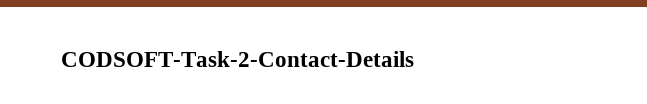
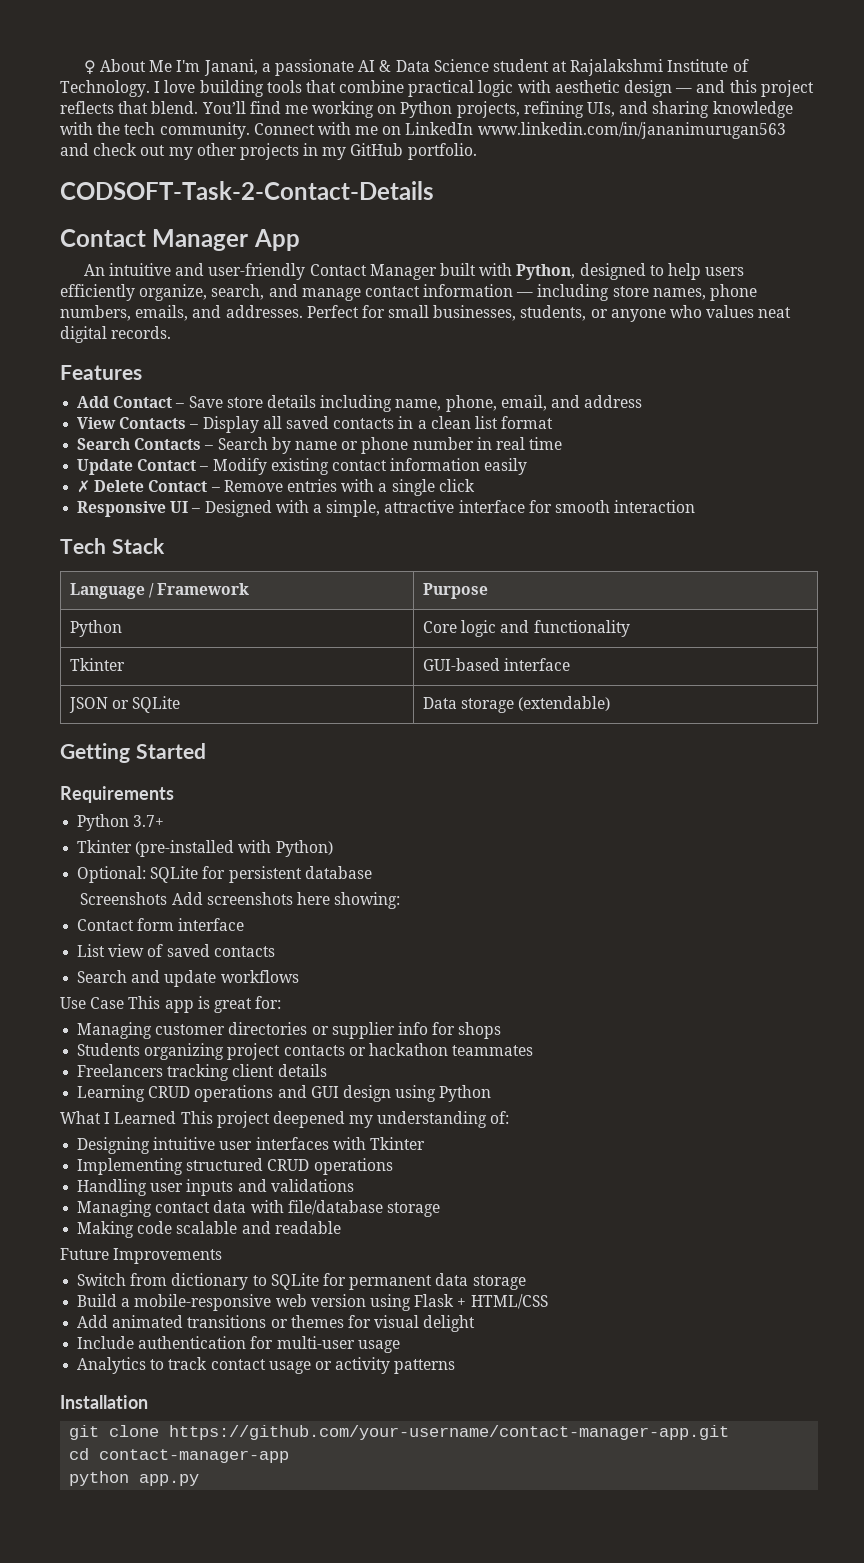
[61,51,414,67] CODSOFT-Task-2-Contact-Details -> [83,59,749,76] [60,80,814,97] [60,101,793,118] [60,122,786,139] [60,143,477,160] [60,181,434,200] [60,229,300,251] [83,263,745,280] [60,284,758,301] [60,305,792,322] [60,326,172,343] [60,365,142,380] [77,395,643,412] [77,416,554,433] [77,437,563,454] [77,458,528,475] [77,479,475,496] [77,500,696,517] [60,538,165,554] [70,583,250,599] [423,583,489,599] [70,620,123,637] [423,620,630,637] [70,658,126,671] [423,658,571,671] [69,696,181,713] [423,696,611,713] [60,743,206,763] [60,786,174,803] [77,814,165,831] [77,840,333,857] [77,866,372,883] [80,892,401,909] [77,918,245,931] [77,944,275,957] [77,970,299,987] [60,996,282,1013] [77,1022,502,1039] [77,1043,534,1060] [77,1064,327,1081] [77,1085,492,1102] [60,1111,510,1128] [77,1137,425,1154] [77,1158,393,1175] [77,1179,354,1196] [77,1200,440,1217] [77,1221,341,1238] [60,1248,223,1264] [77,1273,526,1290] [77,1294,548,1311] [77,1315,476,1332] [77,1336,400,1353] [77,1357,456,1374] [60,1395,148,1409] [69,1425,730,1440] [69,1448,290,1463] [69,1471,200,1486] ♀ About Me I'm Janani, a passionate AI & Data Science student at Rajalakshmi Institute of Technology. I love building tools that combine practical logic with aesthetic design — and this project reflects that blend. You’ll find me working on Python projects, refining UIs, and sharing knowledge with the tech community. Connect with me on LinkedIn www.linkedin.com/in/jananimurugan563 and check out my other projects in my GitHub portfolio. // CODSOFT-Task-2-Contact-Details // Contact Manager App // An intuitive and user-friendly Contact Manager built with Python, designed to help users efficiently organize, search, and manage contact information — including store names, phone numbers, emails, and addresses. Perfect for small businesses, students, or anyone who values neat digital records. // Features // Add Contact – Save store details including name, phone, email, and address // View Contacts – Display all saved contacts in a clean list format // Search Contacts – Search by name or phone number in real time // Update Contact – Modify existing contact information easily // ✗ Delete Contact – Remove entries with a single click // Responsive UI – Designed with a simple, attractive interface for smooth interaction // Tech Stack // Language / Framework | Purpose // Python | Core logic and functionality // Tkinter | GUI-based interface // JSON or SQLite | Data storage (extendable) // Getting Started // Requirements // Python 3.7+ // Tkinter (pre-installed with Python) // Optional: SQLite for persistent database // Screenshots Add screenshots here showing: // Contact form interface // List view of saved contacts // Search and update workflows // Use Case This app is great for: // Managing customer directories or supplier info for shops // Students organizing project contacts or hackathon teammates // Freelancers tracking client details // Learning CRUD operations and GUI design using Python // What I Learned This project deepened my understanding of: // Designing intuitive user interfaces with Tkinter // Implementing structured CRUD operations // Handling user inputs and validations // Managing contact data with file/database storage // Making code scalable and readable // Future Improvements // Switch from dictionary to SQLite for permanent data storage // Build a mobile-responsive web version using Flask + HTML/CSS // Add animated transitions or themes for visual delight // Include authentication for multi-user usage // Analytics to track contact usage or activity patterns // Installation // git clone https://github.com/your-username/contact-manager-app.git // cd contact-manager-app // python app.py

